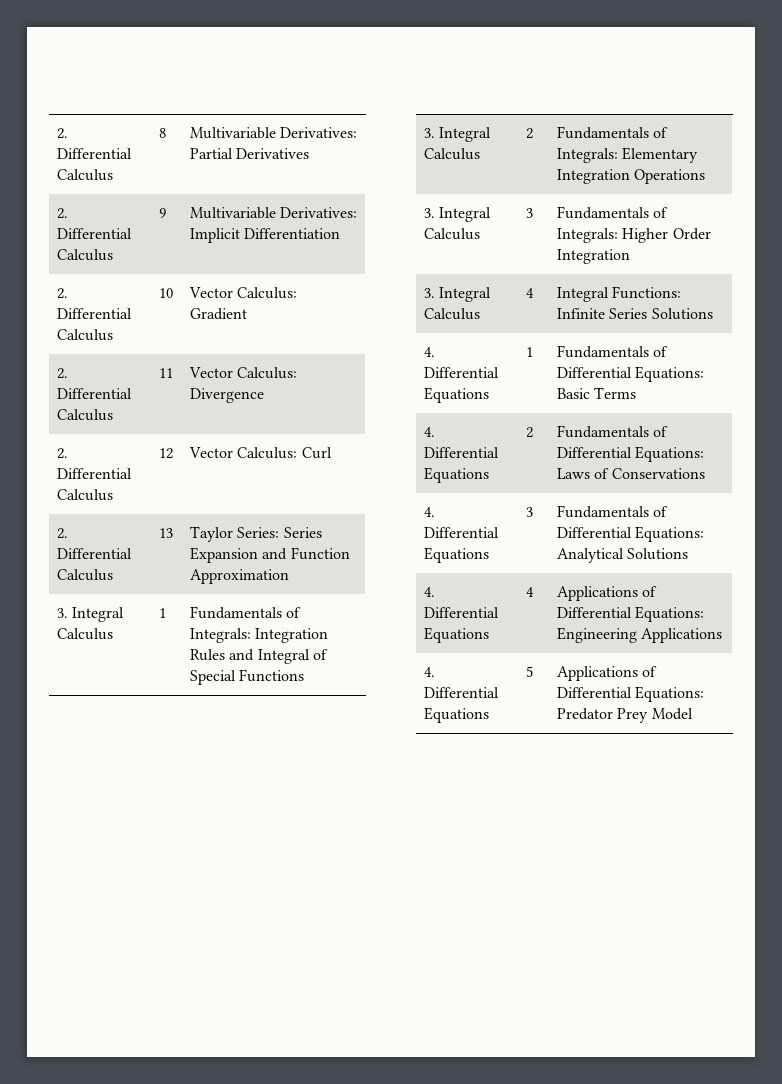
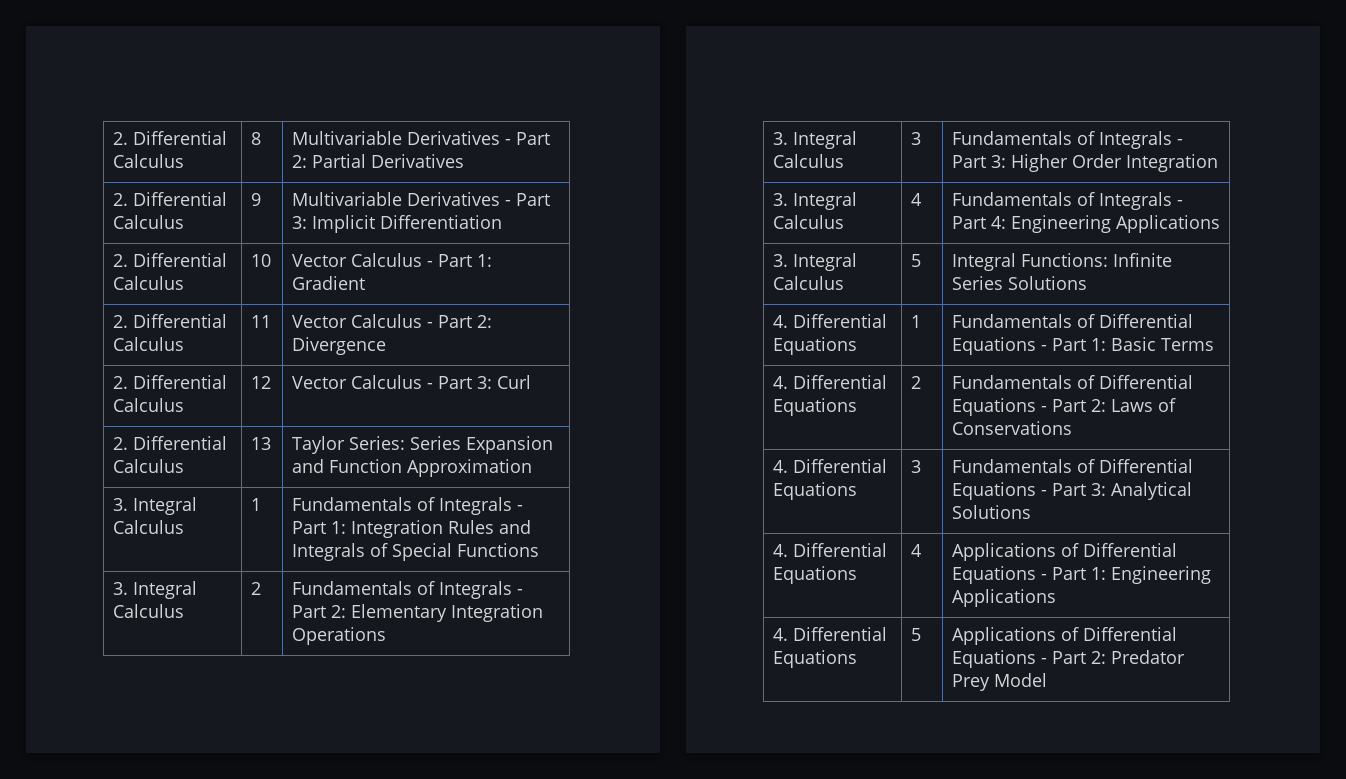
[280,127,358,138] Derivatives: -> [406,131,550,145] [291,155,307,168] Derivatives - Part 2:
[280,207,358,218] Derivatives: -> [406,192,550,206] [291,216,307,229] Derivatives - Part 3:
[237,287,298,299] Calculus: -> [350,253,492,267] Calculus - Part 1:
[237,367,298,379] Calculus: -> [350,314,492,328] Calculus - Part 2:
[237,447,298,459] Calculus: -> [350,375,492,389] Calculus - Part 3:
[190,628,252,643] Integrals: -> [438,497,523,515] [291,521,346,534] Integrals - Part 1:
[257,649,310,664] Integral -> [291,543,365,561] Integrals
[557,148,619,163] Integrals: -> [438,581,523,599] [291,605,346,618] Integrals - Part 2:
[557,228,619,243] Integrals: -> [1098,131,1183,149] [951,155,1006,168] Integrals - Part 3:
(535, 293) none -> [951,192,1183,210] [951,215,1220,233] [772,253,857,271] [772,276,844,290] [910,254,921,267] | Fundamentals of Integrals - Part 4: Engineering Applications // 3. Integral Calculus | 5
[635,366,705,382] Equations: -> [951,337,1106,355] Equations - Part 1:
[635,446,705,462] Equations: -> [951,398,1106,416] Equations - Part 2:
[635,526,705,542] Equations: -> [951,482,1106,500] Equations - Part 3:
[635,606,705,622] Equations: -> [951,566,1106,584] Equations - Part 1:
[635,686,705,702] Equations: -> [951,650,1106,668] Equations - Part 2:

